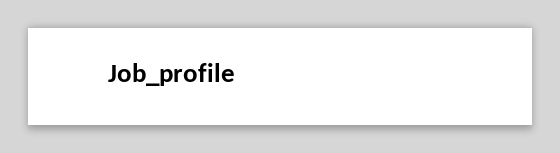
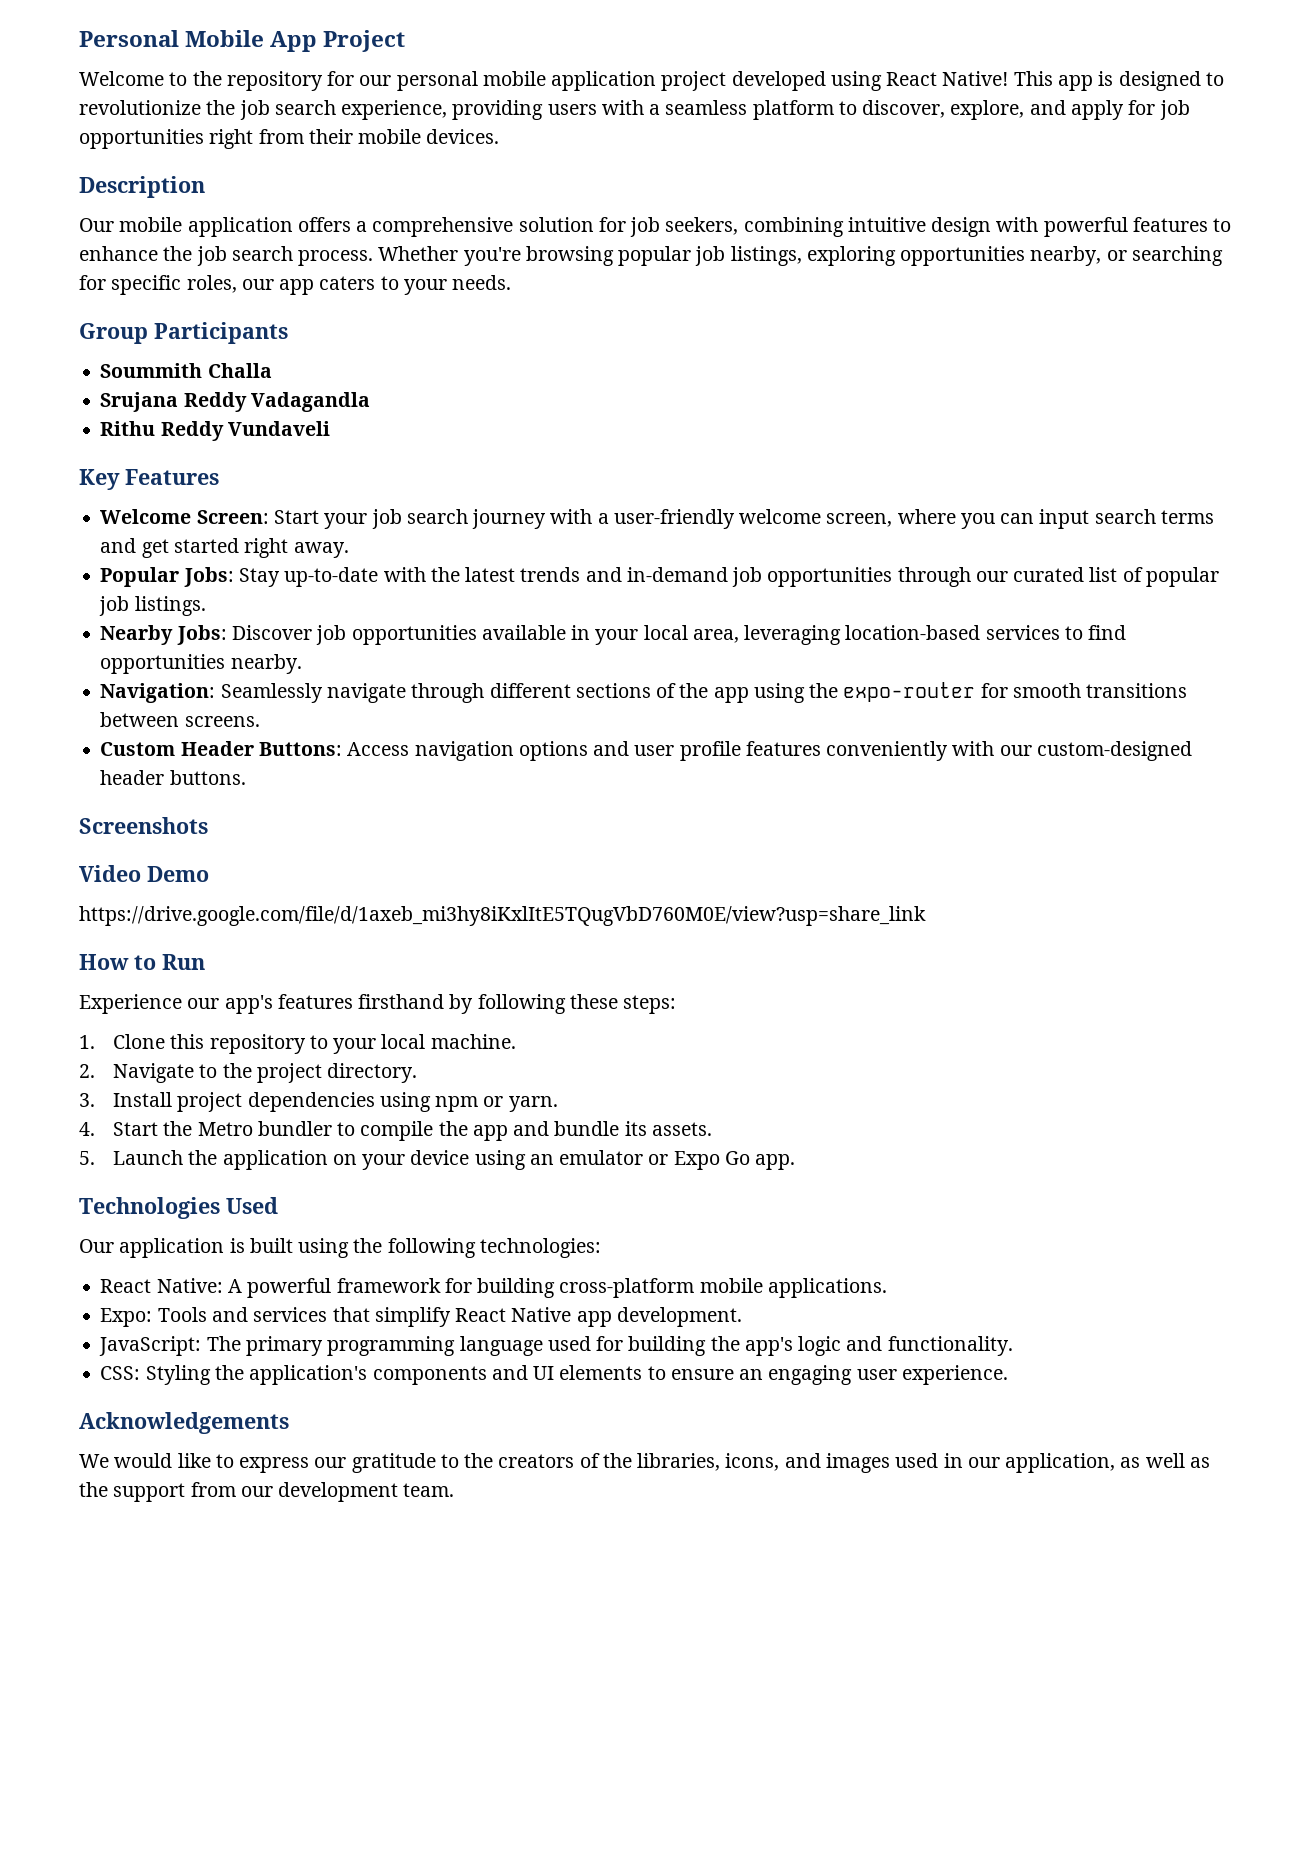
[108,63,235,86] Job_profile -> [79,30,406,52] [79,71,1224,91] [79,100,1190,120] [79,129,500,149] [79,176,205,198] [79,217,1232,237] [79,246,1223,266] [79,275,512,295] [79,322,288,344] [100,363,272,378] [100,392,370,412] [100,421,330,441] [79,469,219,490] [100,509,1214,529] [100,538,349,558] [100,567,1219,587] [99,596,206,616] [100,625,1127,645] [100,654,302,674] [100,682,1188,703] [100,712,260,727] [100,741,1192,761] [100,770,246,785] [79,817,208,834] [79,865,209,882] [79,906,926,926] [79,954,205,970] [79,994,677,1014] [79,1034,516,1054] [79,1063,418,1083] [79,1092,558,1112] [79,1121,712,1141] [79,1150,796,1170] [79,1197,278,1219] [79,1238,601,1258] [100,1278,887,1298] [100,1307,742,1327] [99,1336,1013,1356] [100,1365,1008,1385] [79,1412,289,1434] [79,1453,1210,1473] [79,1482,455,1502] Personal Mobile App Project // Welcome to the repository for our personal mobile application project developed using React Native! This app is designed to revolutionize the job search experience, providing users with a seamless platform to discover, explore, and apply for job opportunities right from their mobile devices. // Description // Our mobile application offers a comprehensive solution for job seekers, combining intuitive design with powerful features to enhance the job search process. Whether you're browsing popular job listings, exploring opportunities nearby, or searching for specific roles, our app caters to your needs. // Group Participants // Soummith Challa // Srujana Reddy Vadagandla // Rithu Reddy Vundaveli // Key Features // Welcome Screen: Start your job search journey with a user-friendly welcome screen, where you can input search terms and get started right away. // Popular Jobs: Stay up-to-date with the latest trends and in-demand job opportunities through our curated list of popular job listings. // Nearby Jobs: Discover job opportunities available in your local area, leveraging location-based services to find opportunities nearby. // Navigation: Seamlessly navigate through different sections of the app using the expo-router for smooth transitions between screens. // Custom Header Buttons: Access navigation options and user profile features conveniently with our custom-designed header buttons. // Screenshots // Video Demo // https://drive.google.com/file/d/1axeb_mi3hy8iKxlItE5TQugVbD760M0E/view?usp=share_link // How to Run // Experience our app's features firsthand by following these steps: // 1. Clone this repository to your local machine. // 2. Navigate to the project directory. // 3. Install project dependencies using npm or yarn. // 4. Start the Metro bundler to compile the app and bundle its assets. // 5. Launch the application on your device using an emulator or Expo Go app. // Technologies Used // Our application is built using the following technologies: // React Native: A powerful framework for building cross-platform mobile applications. // Expo: Tools and services that simplify React Native app development. // JavaScript: The primary programming language used for building the app's logic and functionality. // CSS: Styling the application's components and UI elements to ensure an engaging user experience. // Acknowledgements // We would like to express our gratitude to the creators of the libraries, icons, and images used in our application, as well as the support from our development team.

